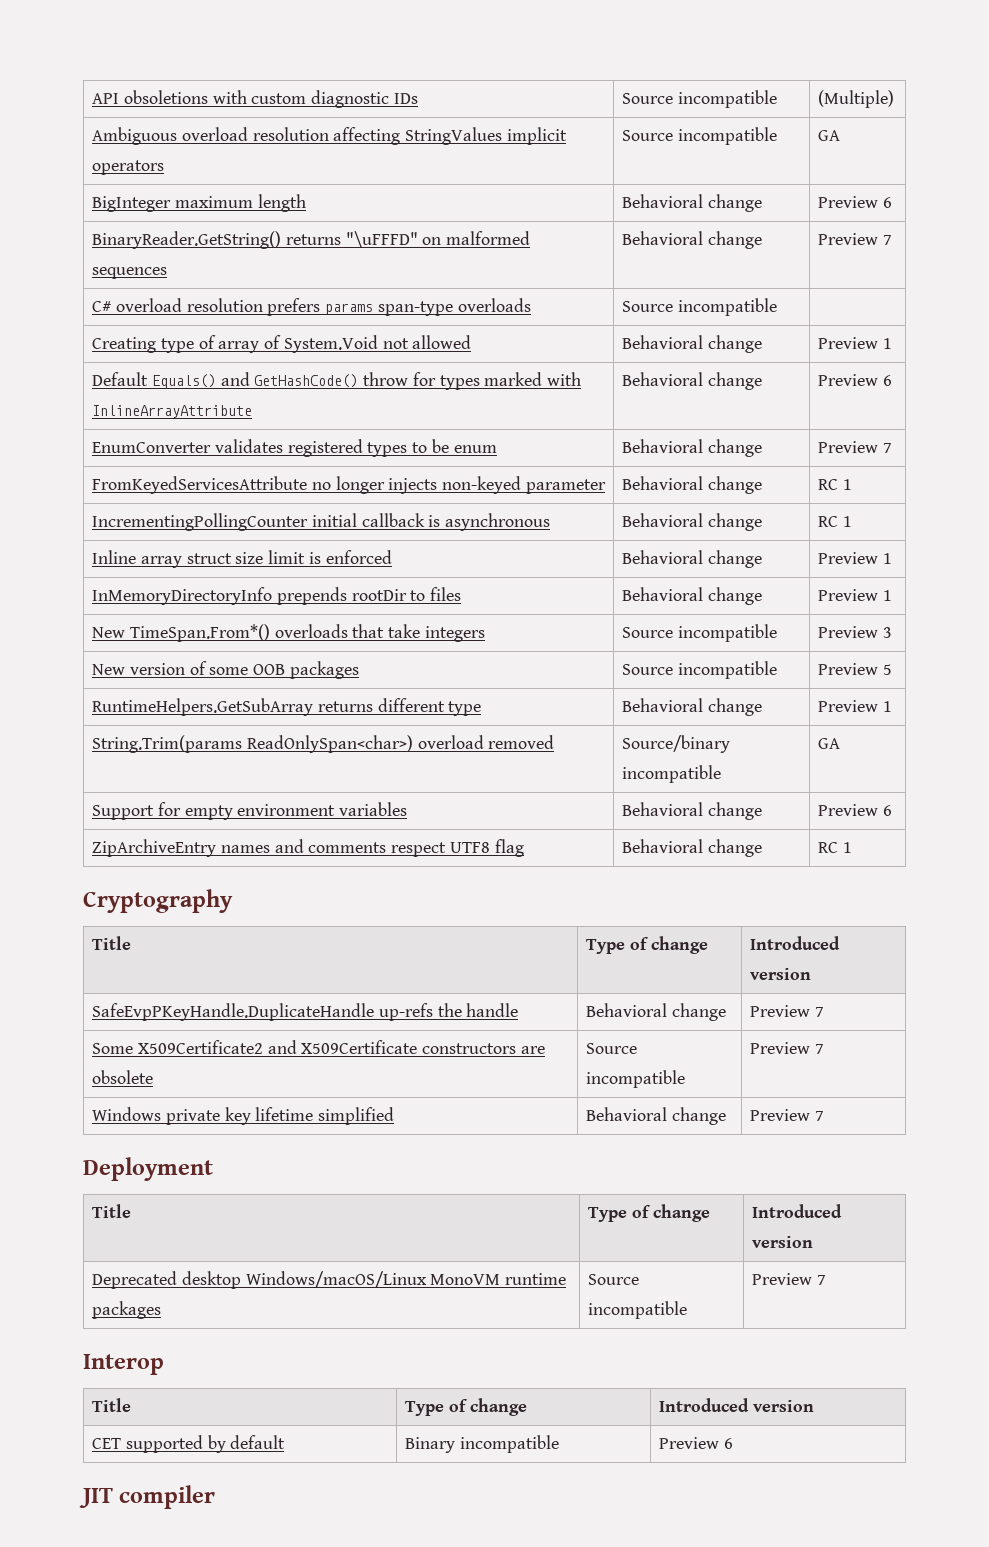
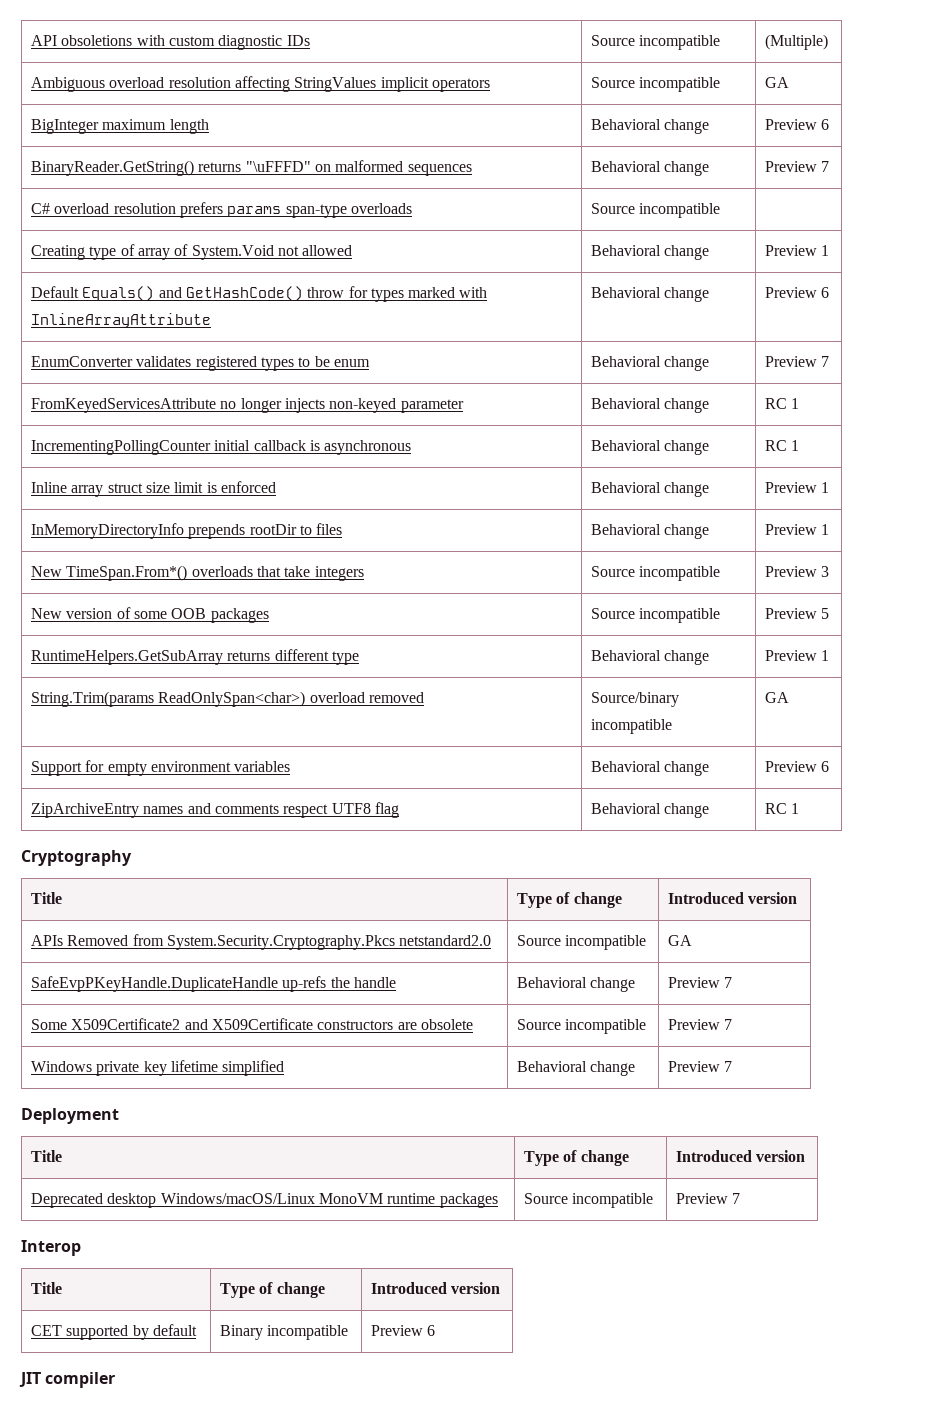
(812, 974) none -> [30,934,492,950] [516,935,647,950] [667,935,692,946] // APIs Removed from System.Security.Cryptography.Pkcs netstandard2.0 | Source incompatible | GA

